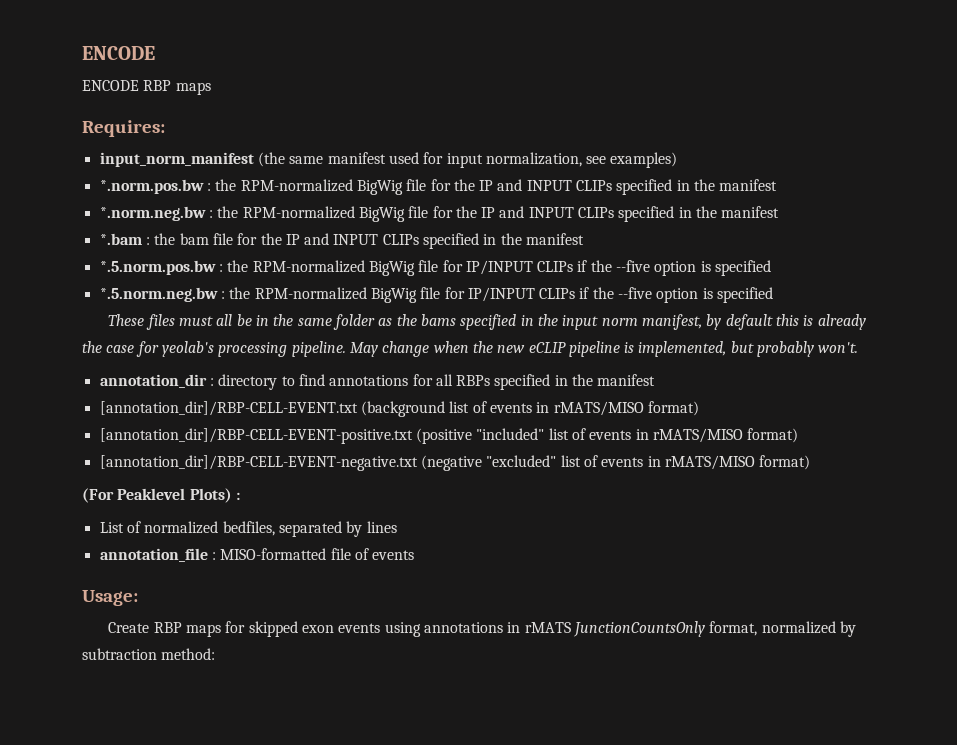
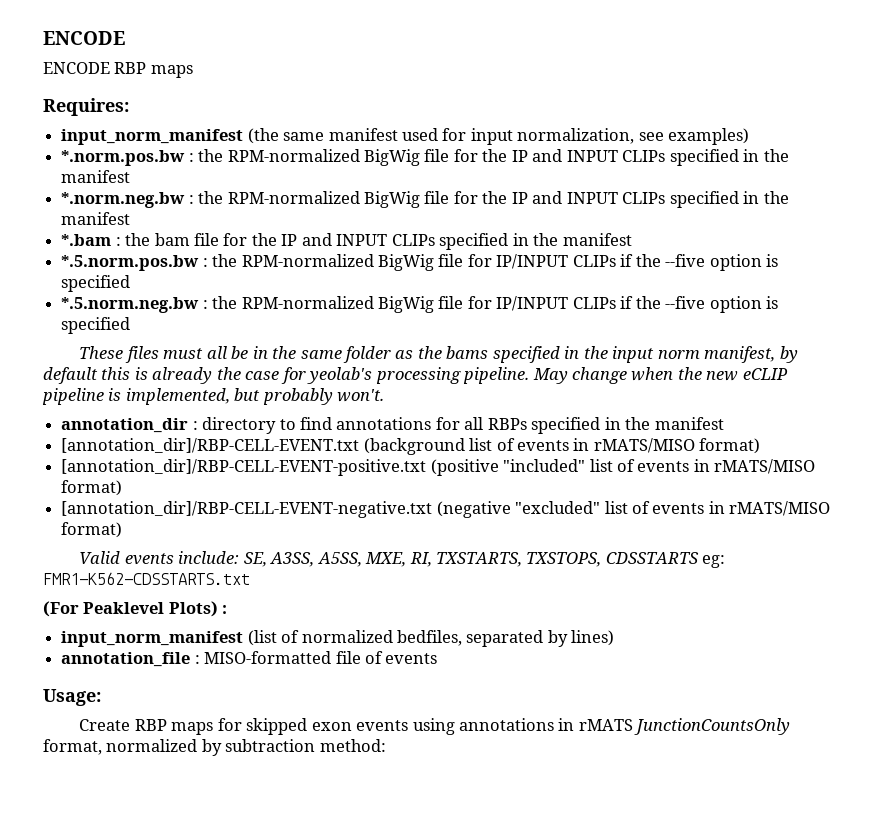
(811, 462) none -> [79,551,726,568] [43,572,250,585] // Valid events include: SE, A3SS, A5SS, MXE, RI, TXSTARTS, TXSTOPS, CDSSTARTS eg: FMR1-K562-CDSSTARTS.txt
[99,522,124,533] List -> [61,630,277,647] input_norm_manifest (list
[366,521,397,533] lines -> [571,630,615,646] lines)

